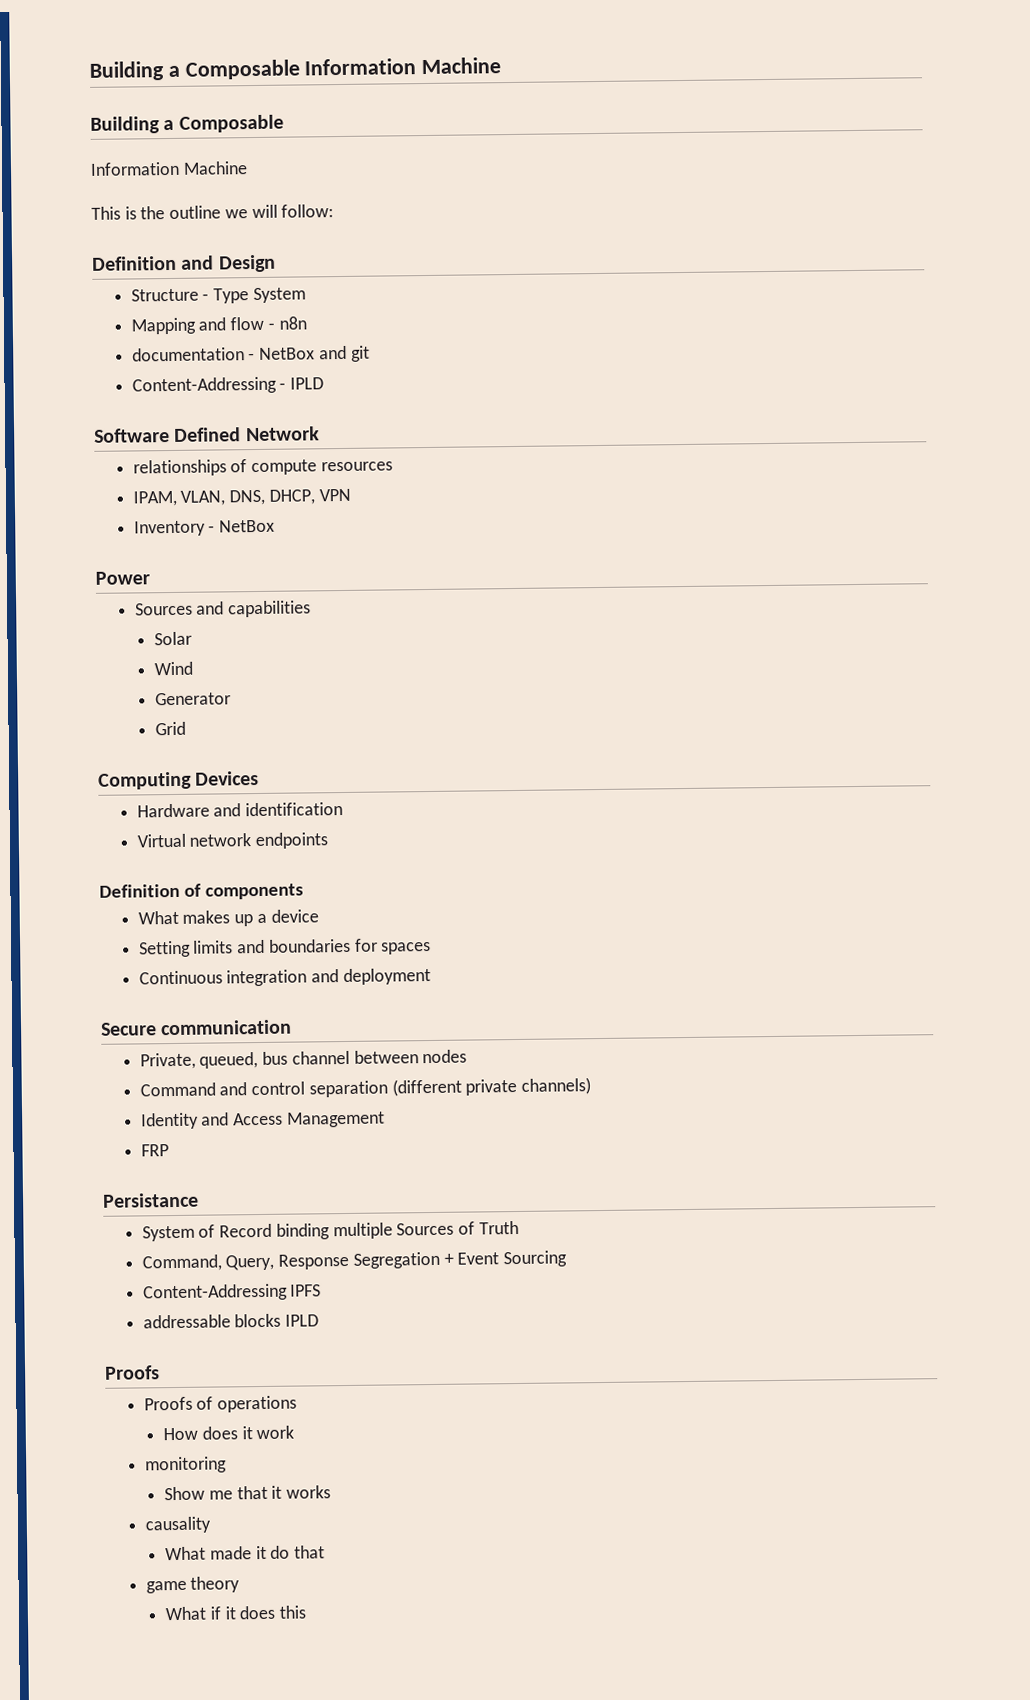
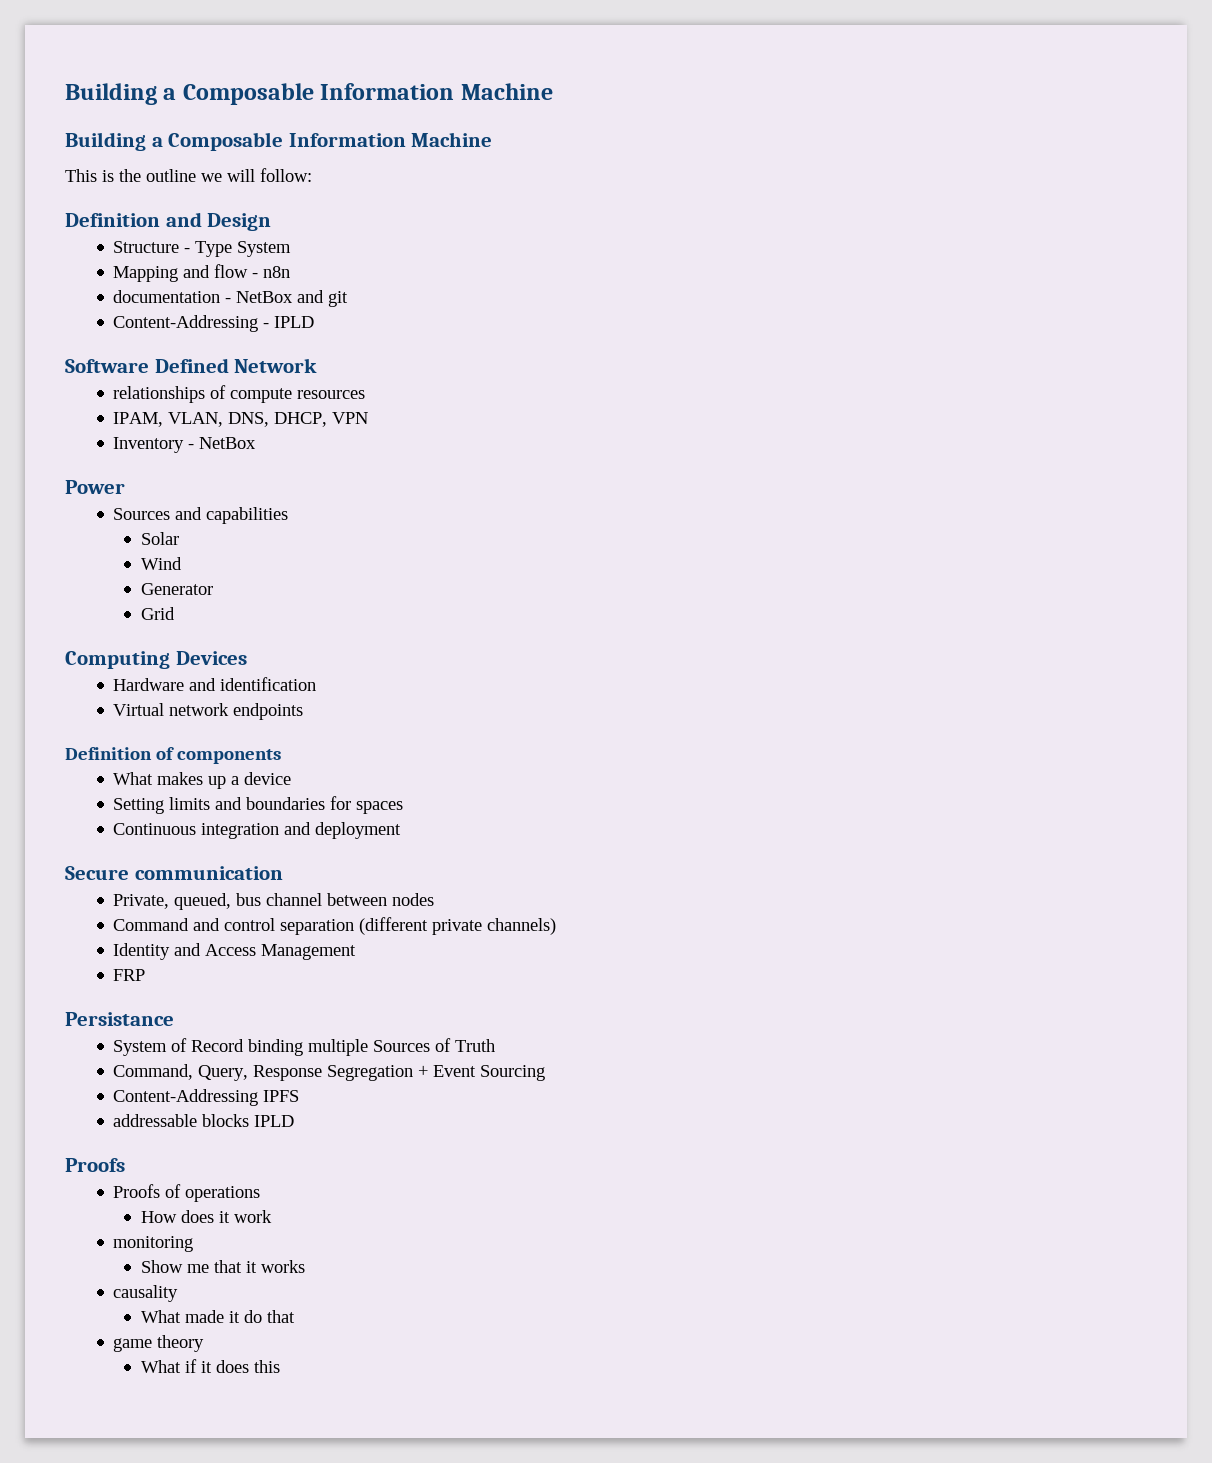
(284, 123) // -> (284, 141) none

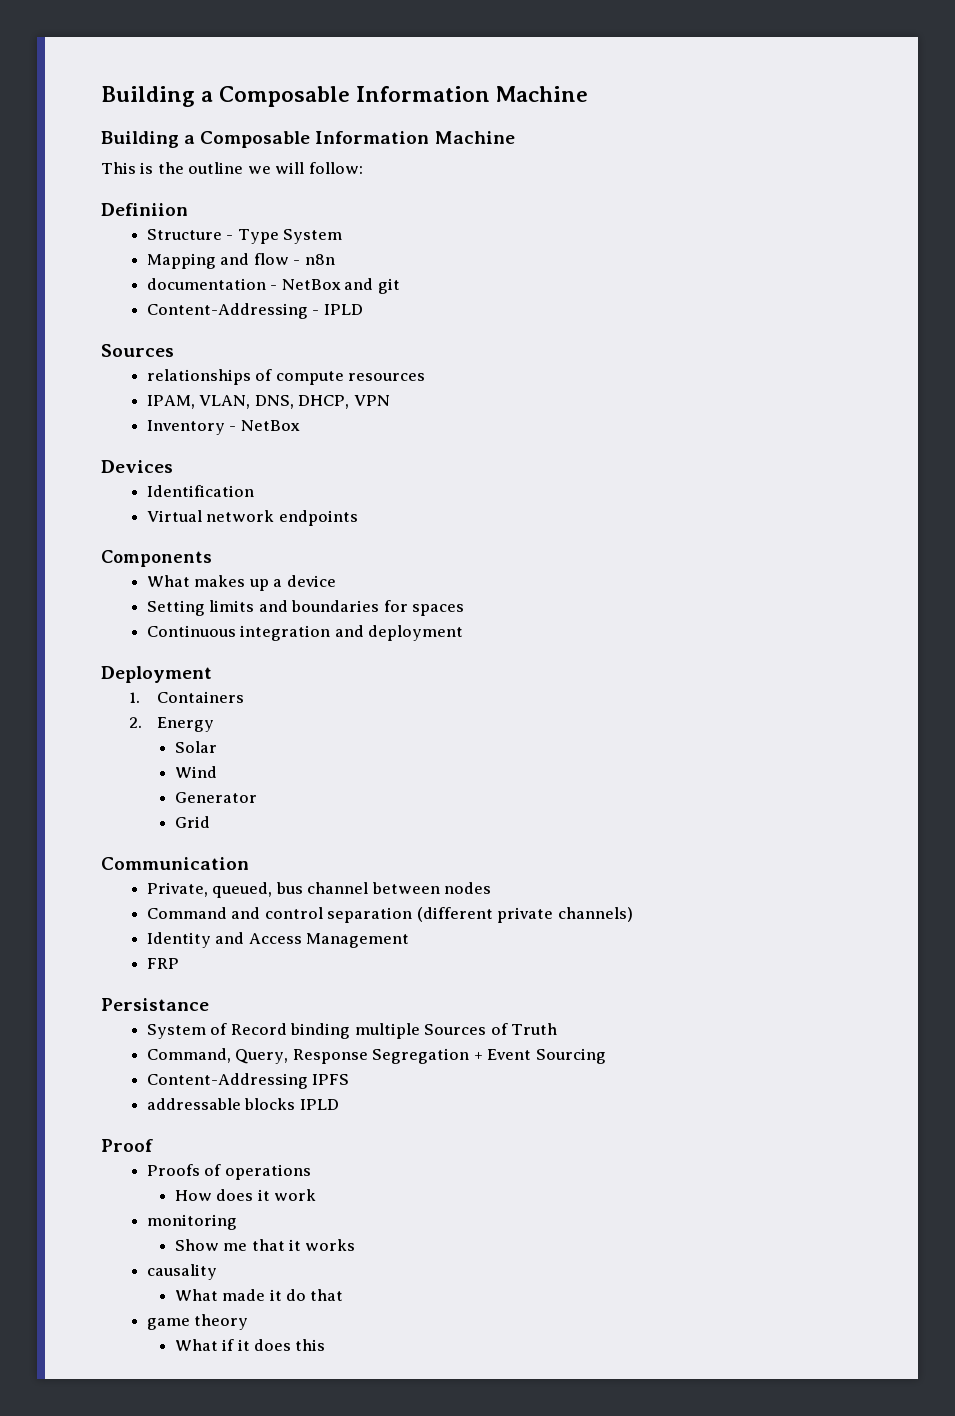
[65,212,272,231] Definition and Design -> [101,203,188,216] Definiion
[65,358,318,373] Software Defined Network -> [101,344,174,357] Sources
[65,480,125,494] [113,507,289,524] [140,532,179,545] [140,557,182,570] [140,583,213,595] [140,607,175,620] [65,651,247,669] [113,677,317,691] Power // Sources and capabilities // Solar // Wind // Generator // Grid // Computing Devices // Hardware and identification -> [101,460,173,473] [146,485,254,497] Devices // Identification
[65,747,282,764] Definition of components -> [101,550,212,567] Components
[65,866,283,880] Secure communication -> [101,666,212,683] [128,691,244,703] [128,717,214,732] [174,741,217,753] [174,766,217,778] [174,792,257,803] [174,816,210,828] [101,857,249,870] Deployment // 1. Containers // 2. Energy // Solar // Wind // Generator // Grid // Communication
[65,1158,125,1172] Proofs -> [101,1139,153,1152] Proof

